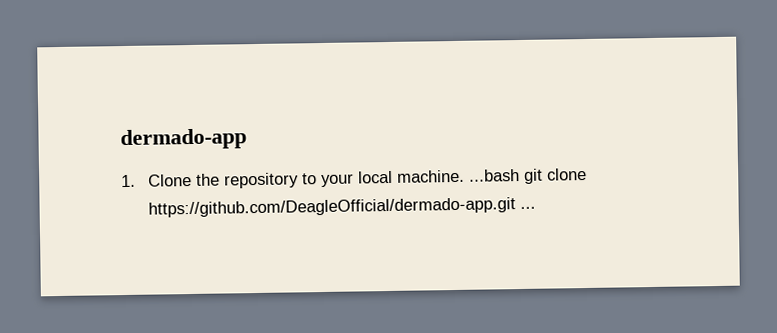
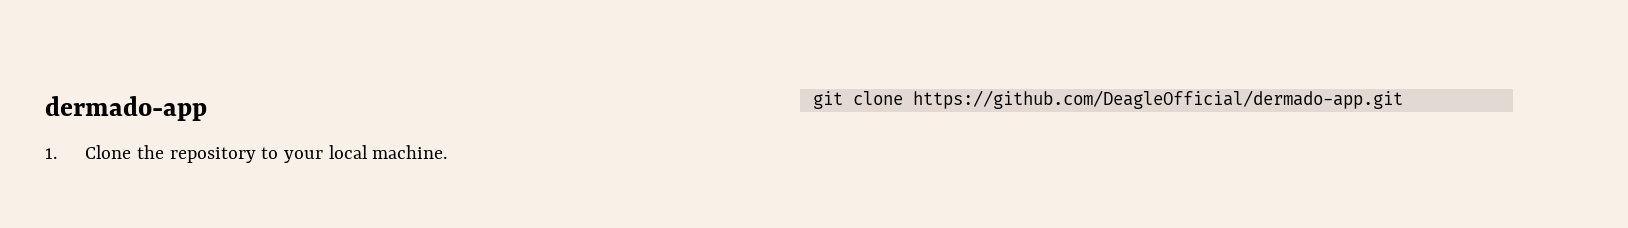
[469,169,521,182] ...bash -> (448, 152) //
[520,206,537,209] ... -> (1403, 99) none

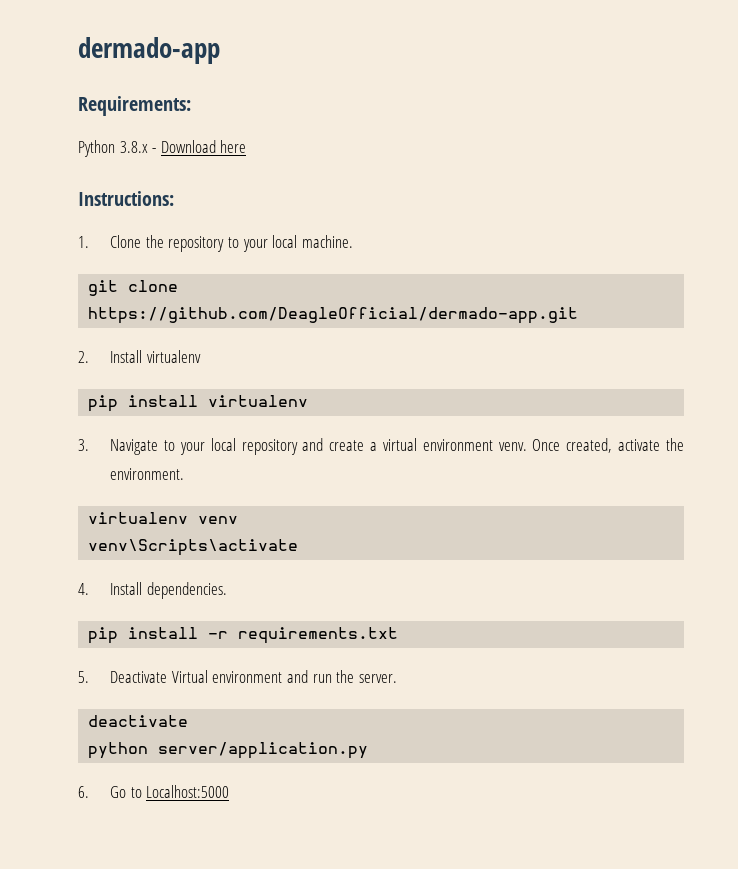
(207, 108) none -> [78,96,191,116] [78,140,247,157] [78,191,174,206] // Requirements: // Python 3.8.x - Download here // Instructions:
(1403, 99) none -> [78,350,201,363] [88,395,309,412] [78,438,684,455] [110,468,185,480] [88,512,239,524] [88,539,299,556] [78,582,227,599] [88,627,399,644] [78,670,397,683] [88,715,189,727] [88,742,369,759] [78,785,230,798] // 2. Install virtualenv // pip install virtualenv // 3. Navigate to your local repository and create a virtual environment venv. Once created, activate the environment. // virtualenv venv // venv\Scripts\activate // 4. Install dependencies. // pip install -r requirements.txt // 5. Deactivate Virtual environment and run the server. // deactivate // python server/application.py // 6. Go to Localhost:5000

